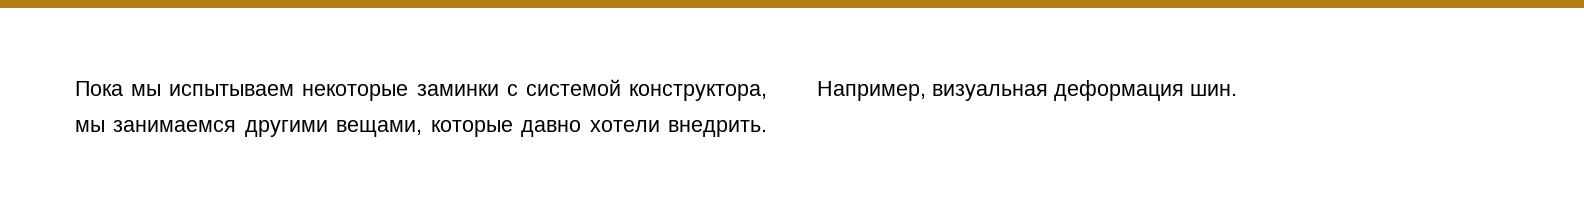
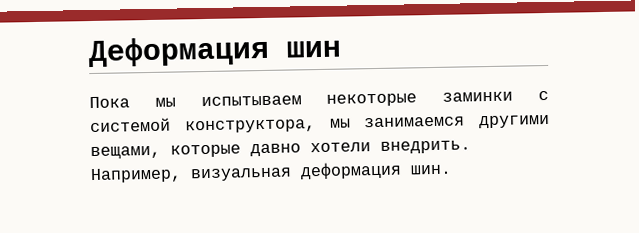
(75, 88) none -> [88,35,341,68] Деформация шин //

